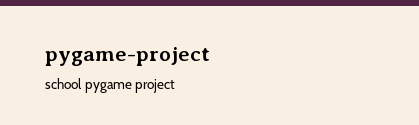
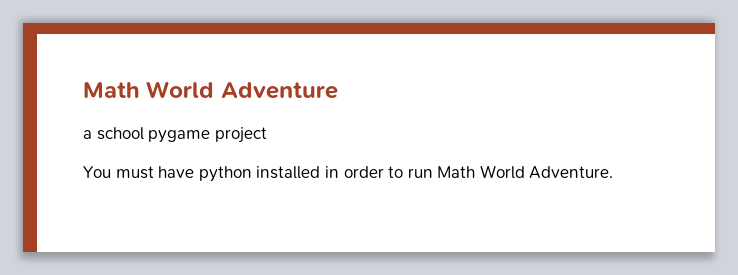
[45,47,210,66] pygame-project // -> [83,81,338,99] [83,130,92,139] Math World Adventure // a
(176, 86) none -> [83,165,614,182] // You must have python installed in order to run Math World Adventure.

